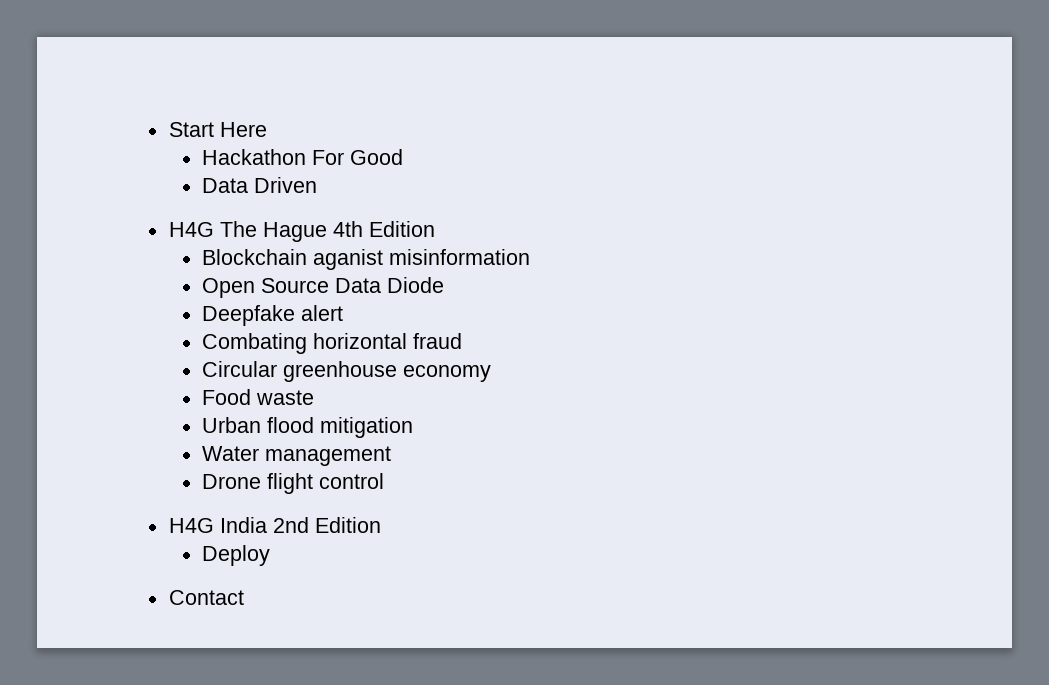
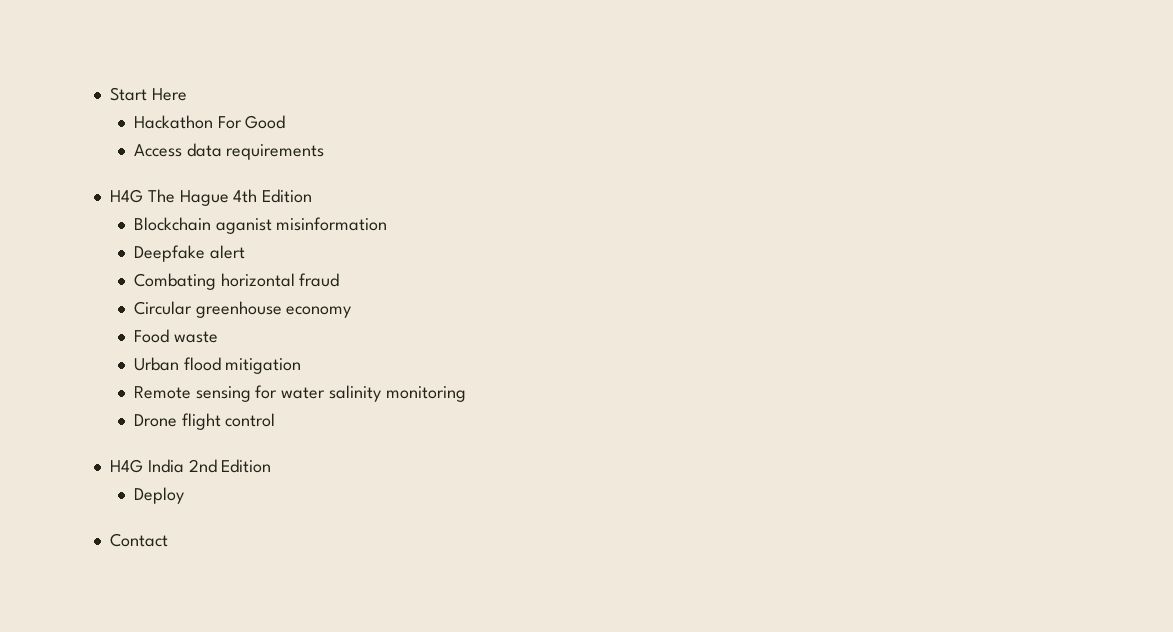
[202,177,318,193] Data Driven -> [133,143,325,160] Access data requirements
[202,277,445,298] // Open Source Data Diode -> (388, 224) none
[202,446,392,466] Water management -> [133,385,467,402] Remote sensing for water salinity monitoring

